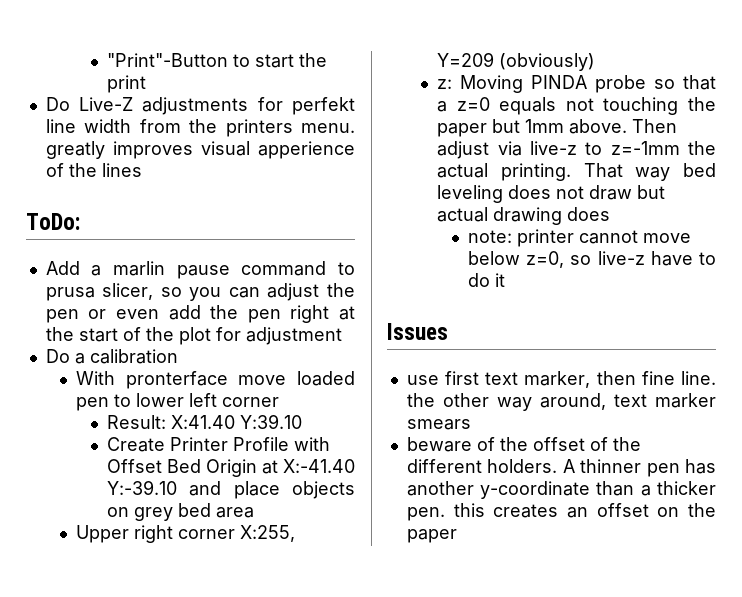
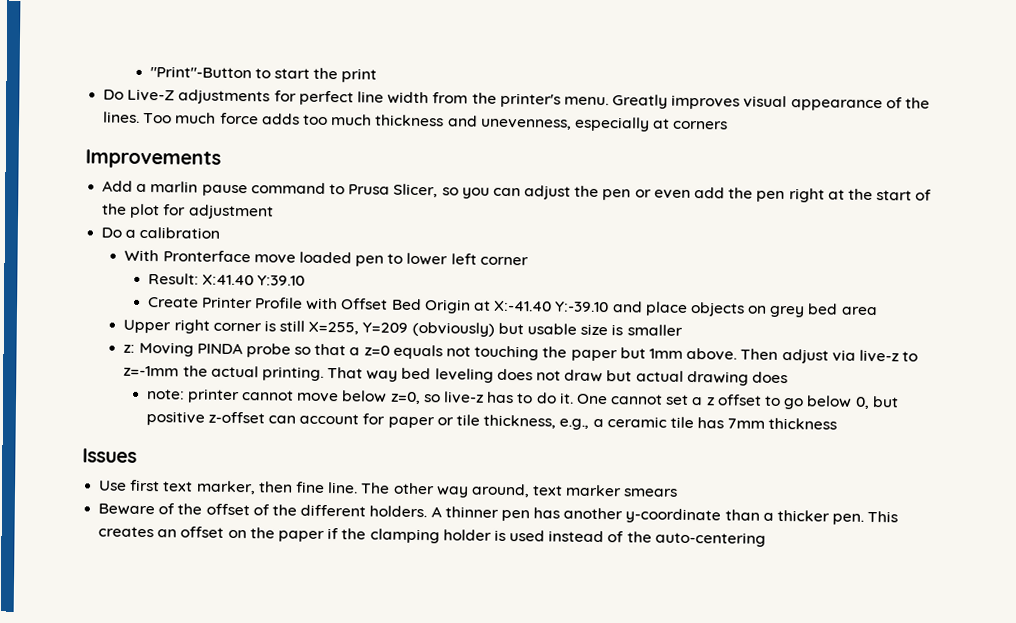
[292,97,355,115] perfekt -> [298,90,354,106] perfect
[225,119,355,137] [45,141,105,159] printers menu. greatly -> [499,92,669,109] printer's menu. Greatly
[258,141,355,159] [45,163,142,177] [26,213,80,230] apperience of the lines // ToDo: -> [790,97,931,112] [103,111,729,132] [85,149,221,169] appearance of the lines. Too much force adds too much thickness and unevenness, especially at corners // Improvements
[45,283,154,301] prusa slicer, -> [348,183,439,198] Prusa Slicer,
[125,371,228,389] pronterface -> [162,250,251,263] Pronterface
[240,525,296,542] X:255, -> [263,320,360,335] is still X=255,
(596, 62) none -> [497,322,683,336] but usable size is smaller
[650,251,693,266] have -> [486,391,515,404] has
[494,273,505,287] it -> [558,392,899,410] [145,411,838,430] it. One cannot set a z offset to go below 0, but positive z-offset can account for paper or tile thickness, e.g., a ceramic tile has 7mm thickness
[406,375,439,385] use -> [99,480,128,491] Use
[406,393,435,407] the -> [360,482,391,494] The
[406,437,472,452] beware -> [98,503,156,516] Beware
[453,503,485,517] this -> [867,510,899,523] This
(457, 536) none -> [327,528,766,547] if the clamping holder is used instead of the auto-centering

